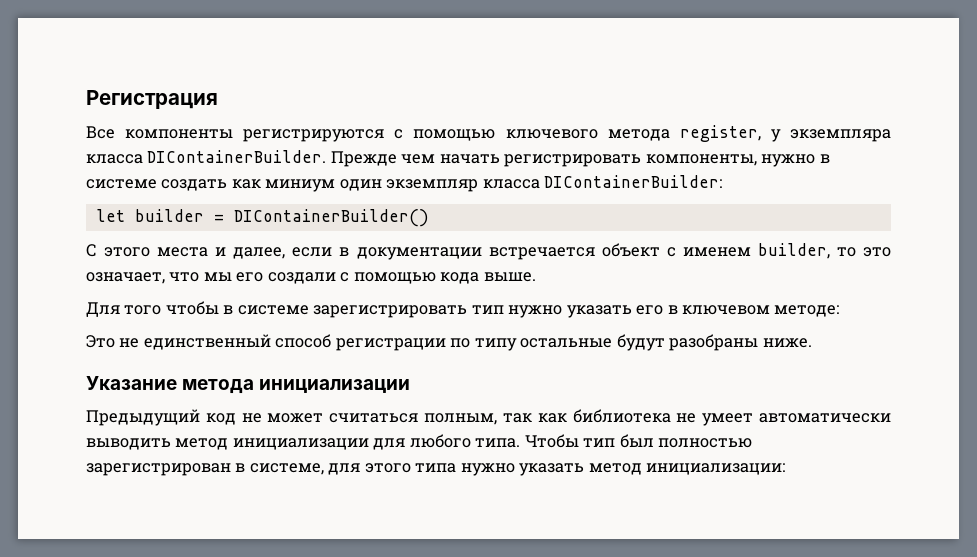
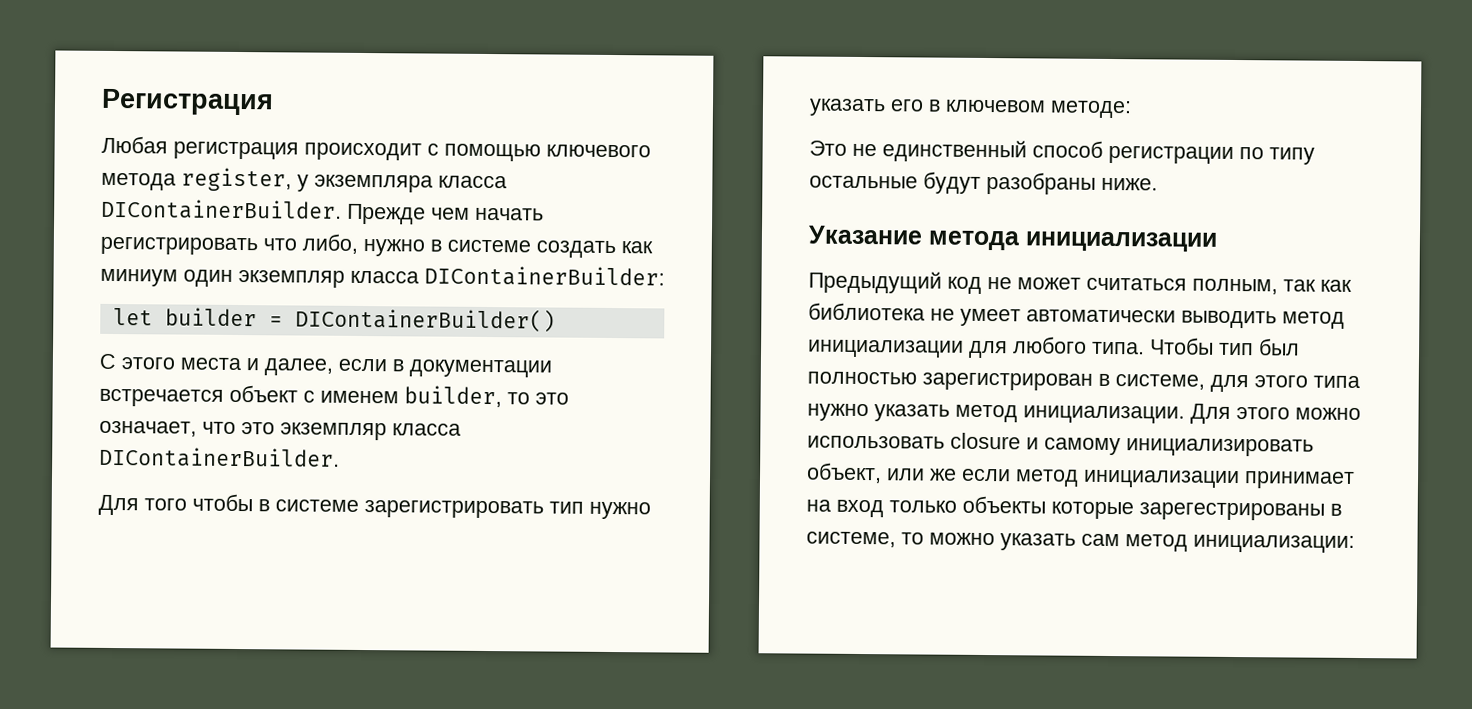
[86,126,385,142] Все компоненты регистрируются -> [101,135,422,161] Любая регистрация происходит
[645,154,757,166] компоненты, -> [263,233,358,254] что либо,
[203,272,536,284] мы его создали с помощью кода выше. -> [241,422,461,441] [99,446,340,468] это экземпляр класса DIContainerBuilder.
(642, 469) none -> [1023,403,1361,424] [807,432,1314,457] [806,462,1355,489] [806,495,1342,521] [806,531,1188,552] инициализации. Для этого можно использовать closure и самому инициализировать объект, или же если метод инициализации принимает на вход только объекты которые зарегестрированы в системе, то можно указать сам метод

